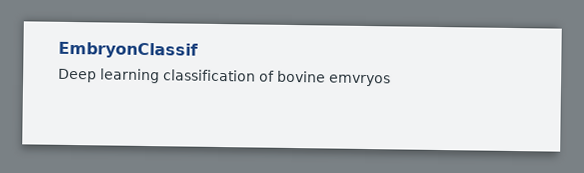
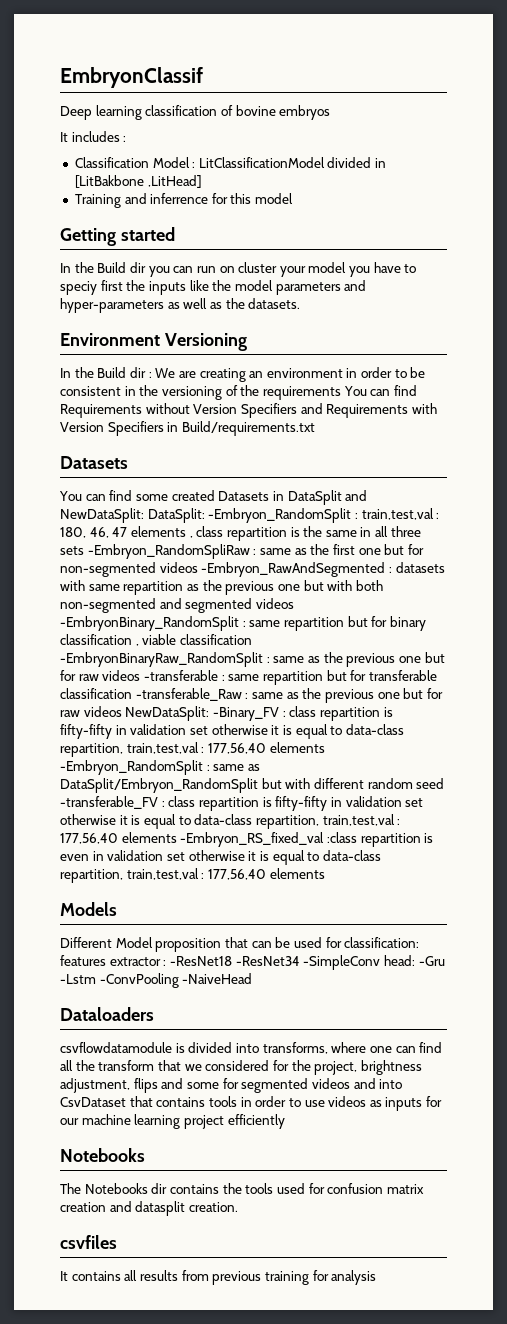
[329,74,391,87] emvryos -> [279,105,331,120] [60,131,127,142] [74,157,387,168] [74,175,202,188] [74,193,294,208] [60,227,175,246] [60,262,417,277] [60,280,367,295] [60,298,301,313] [60,333,247,351] [60,367,426,382] [60,385,417,400] [60,403,437,418] [60,421,315,436] [60,456,128,469] [59,490,368,505] [60,508,440,523] [60,526,421,541] [60,544,424,559] [60,562,445,577] [60,580,383,595] [60,598,294,613] [60,616,426,631] [60,634,252,646] [60,652,445,667] [60,670,437,685] [60,688,443,703] [60,706,393,721] [60,724,404,739] [60,742,325,757] [60,760,260,775] [60,778,445,793] [60,796,424,811] [60,814,401,829] [60,832,434,847] [60,850,381,865] [60,868,325,883] [60,902,117,916] [60,937,420,952] [60,955,445,970] [60,973,253,988] [60,1007,154,1021] [60,1042,443,1054] [60,1060,422,1075] [60,1078,403,1093] [60,1096,443,1111] [60,1114,285,1129] [60,1148,145,1162] [60,1183,424,1194] [60,1201,238,1216] [60,1235,117,1249] [60,1270,377,1285] embryos // It includes : // Classification Model : LitClassificationModel divided in [LitBakbone ,LitHead] // Training and inferrence for this model // Getting started // In the Build dir you can run on cluster your model you have to speciy first the inputs like the model parameters and hyper-parameters as well as the datasets. // Environment Versioning // In the Build dir : We are creating an environment in order to be consistent in the versioning of the requirements You can find Requirements without Version Specifiers and Requirements with Version Specifiers in Build/requirements.txt // Datasets // You can find some created Datasets in DataSplit and NewDataSplit: DataSplit: -Embryon_RandomSplit : train,test,val : 180, 46, 47 elements , class repartition is the same in all three sets -Embryon_RandomSpliRaw : same as the first one but for non-segmented videos -Embryon_RawAndSegmented : datasets with same repartition as the previous one but with both non-segmented and segmented videos -EmbryonBinary_RandomSplit : same repartition but for binary classification , viable classification -EmbryonBinaryRaw_RandomSplit : same as the previous one but for raw videos -transferable : same repartition but for transferable classification -transferable_Raw : same as the previous one but for raw videos NewDataSplit: -Binary_FV : class repartition is fifty-fifty in validation set otherwise it is equal to data-class repartition, train,test,val : 177,56,40 elements -Embryon_RandomSplit : same as DataSplit/Embryon_RandomSplit but with different random seed -transferable_FV : class repartition is fifty-fifty in validation set otherwise it is equal to data-class repartition, train,test,val : 177,56,40 elements -Embryon_RS_fixed_val :class repartition is even in validation set otherwise it is equal to data-class repartition, train,test,val : 177,56,40 elements // Models // Different Model proposition that can be used for classification: features extractor : -ResNet18 -ResNet34 -SimpleConv head: -Gru -Lstm -ConvPooling -NaiveHead // Dataloaders // csvflowdatamodule is divided into transforms, where one can find all the transform that we considered for the project, brightness adjustment, flips and some for segmented videos and into CsvDataset that contains tools in order to use videos as inputs for our machine learning project efficiently // Notebooks // The Notebooks dir contains the tools used for confusion matrix creation and datasplit creation. // csvfiles // It contains all results from previous training for analysis

